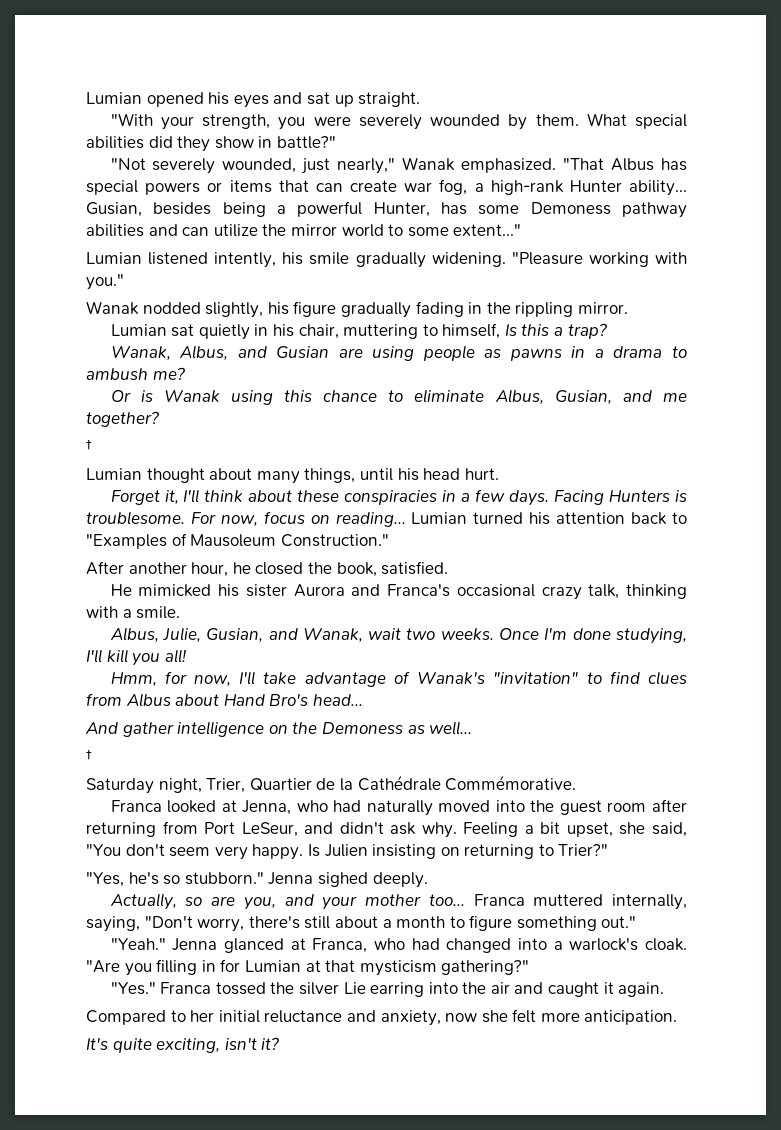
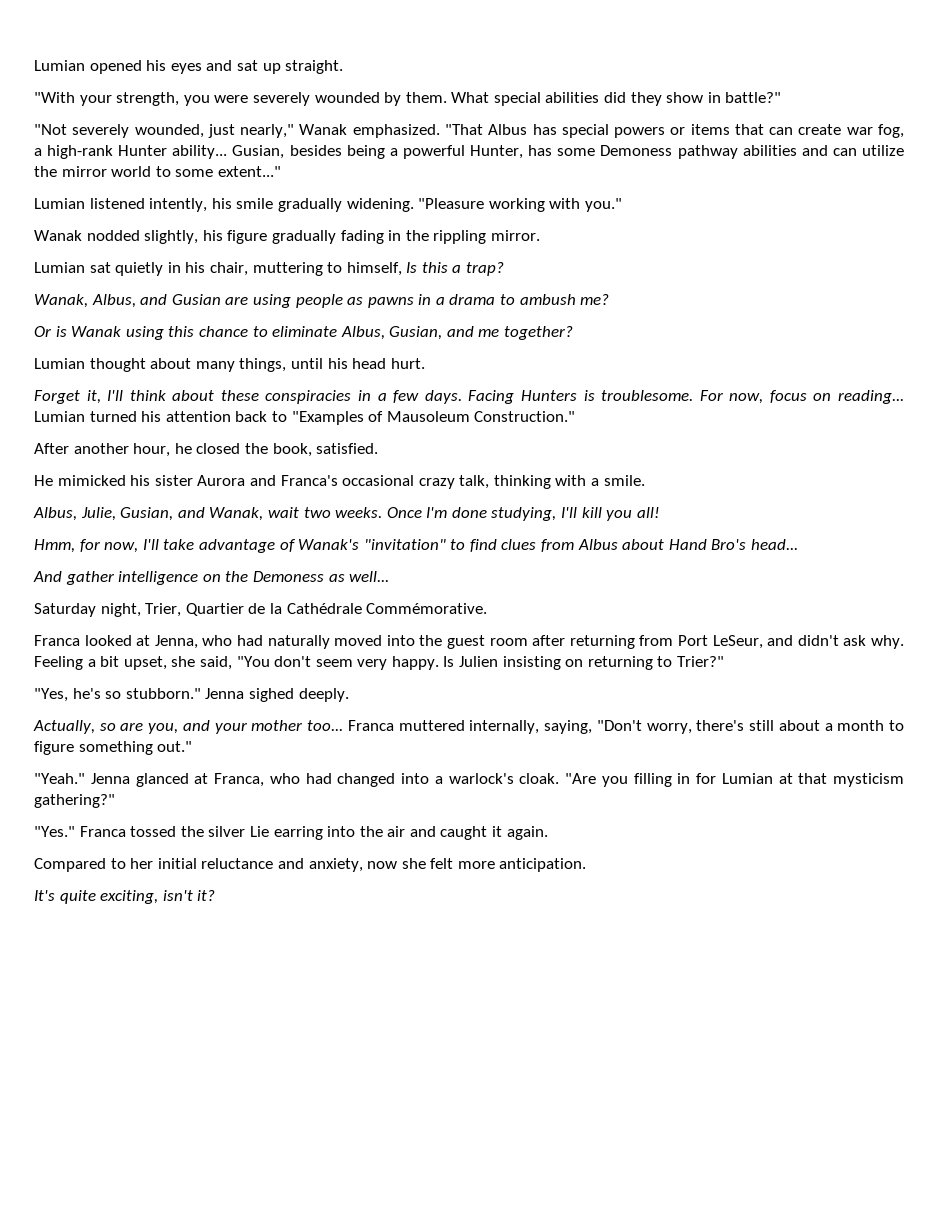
[86,439,92,452] // † -> (574, 333) none
[86,749,92,762] // † -> (390, 576) none

